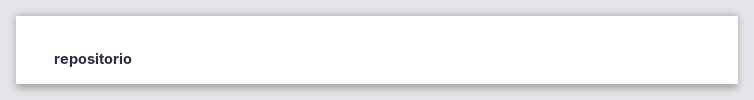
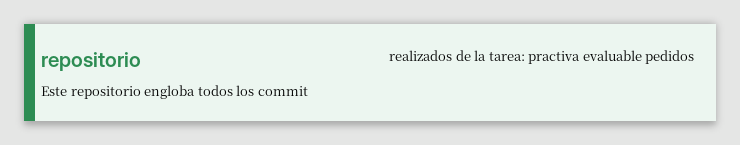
[54,52,132,67] repositorio -> [41,52,141,71] [41,85,308,99] [389,50,695,64] repositorio // Este repositorio engloba todos los commit realizados de la tarea: practiva evaluable pedidos

